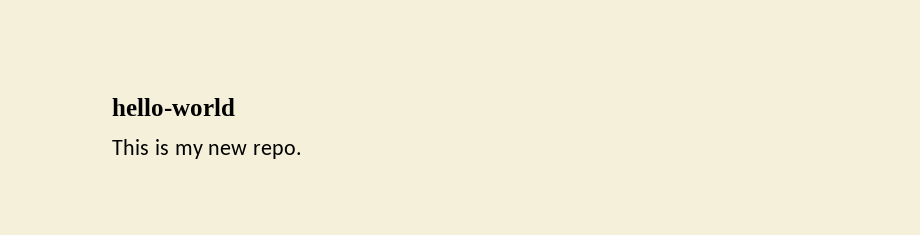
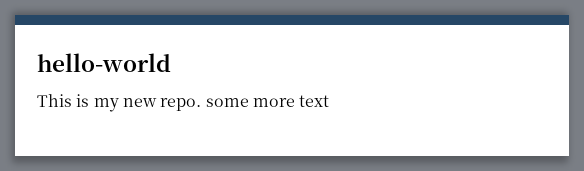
(303, 151) none -> [205,95,330,107] some more text

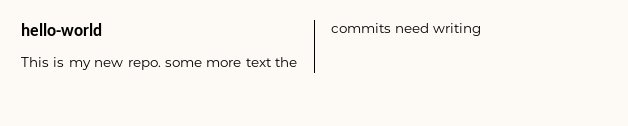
(330, 101) none -> [275,57,297,67] [331,23,481,36] the commits need writing

